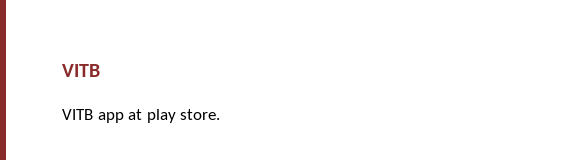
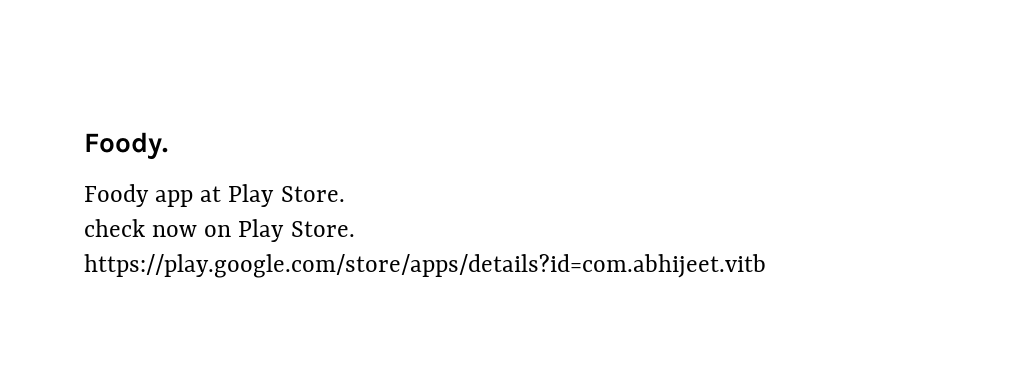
[62,64,100,77] [62,109,221,123] VITB // VITB app at play store. -> [84,132,168,160] [84,184,345,207] [84,219,355,242] [84,254,766,278] Foody. // Foody app at Play Store. // check now on Play Store. https://play.google.com/store/apps/details?id=com.abhijeet.vitb

